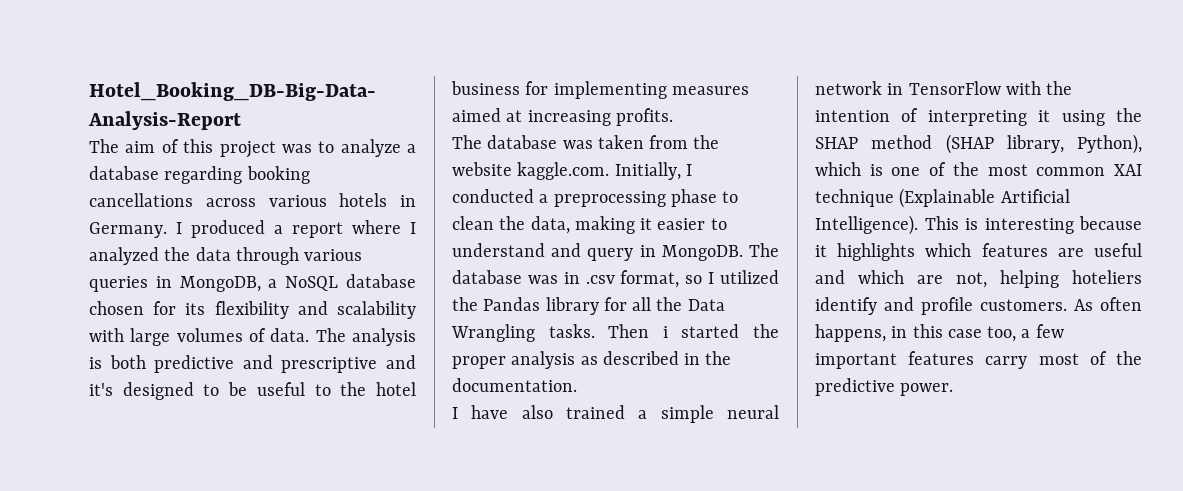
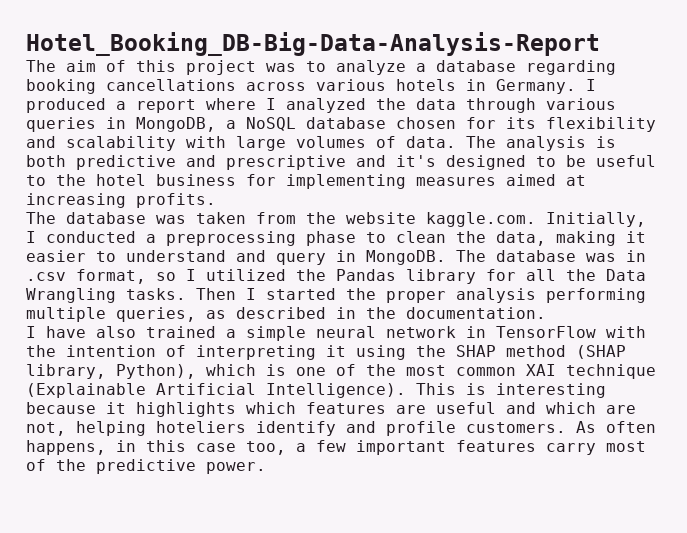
[662,326,668,338] i -> [246,288,256,300] I
(576, 360) none -> [546,288,646,303] [26,307,196,322] performing multiple queries,

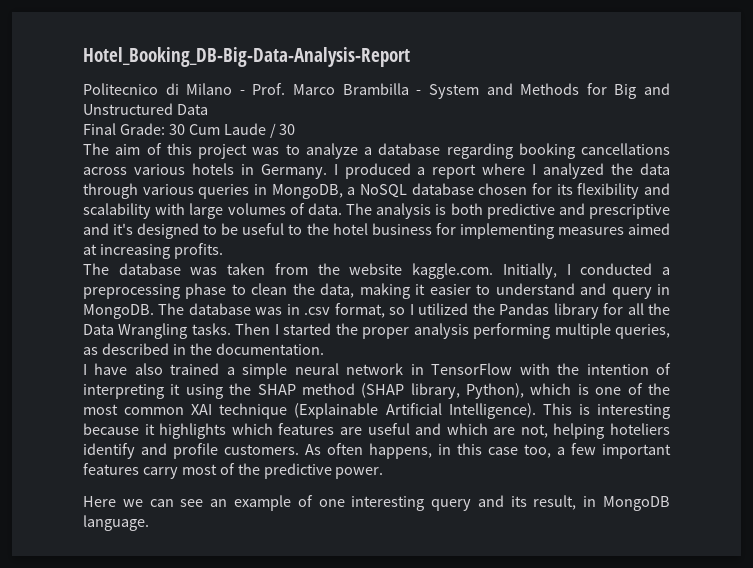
(600, 44) none -> [83,83,671,99] [83,103,208,115] [83,123,296,138] // Politecnico di Milano - Prof. Marco Brambilla - System and Methods for Big and Unstructured Data // Final Grade: 30 Cum Laude / 30
(266, 468) none -> [83,495,670,511] [83,515,149,531] // Here we can see an example of one interesting query and its result, in MongoDB language.

